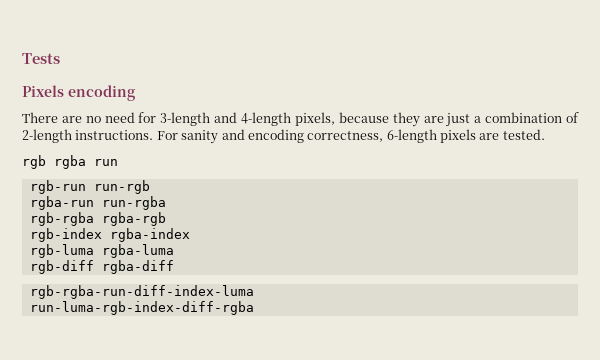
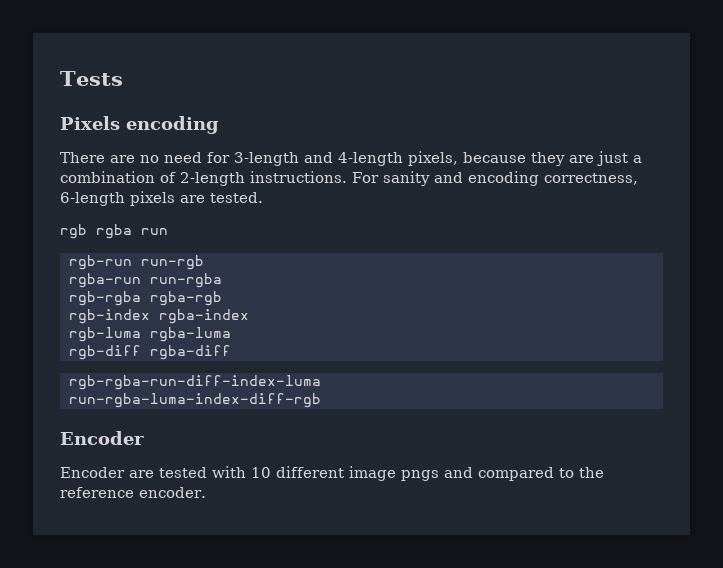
[29,301,254,315] run-luma-rgb-index-diff-rgba -> [68,393,321,408] [60,431,144,445] [60,466,604,481] [60,487,206,498] run-rgba-luma-index-diff-rgb // Encoder // Encoder are tested with 10 different image pngs and compared to the reference encoder.

